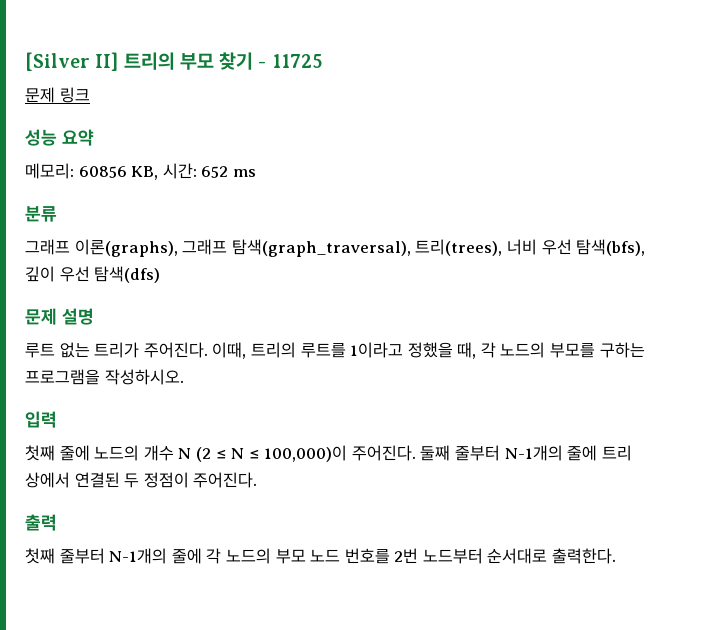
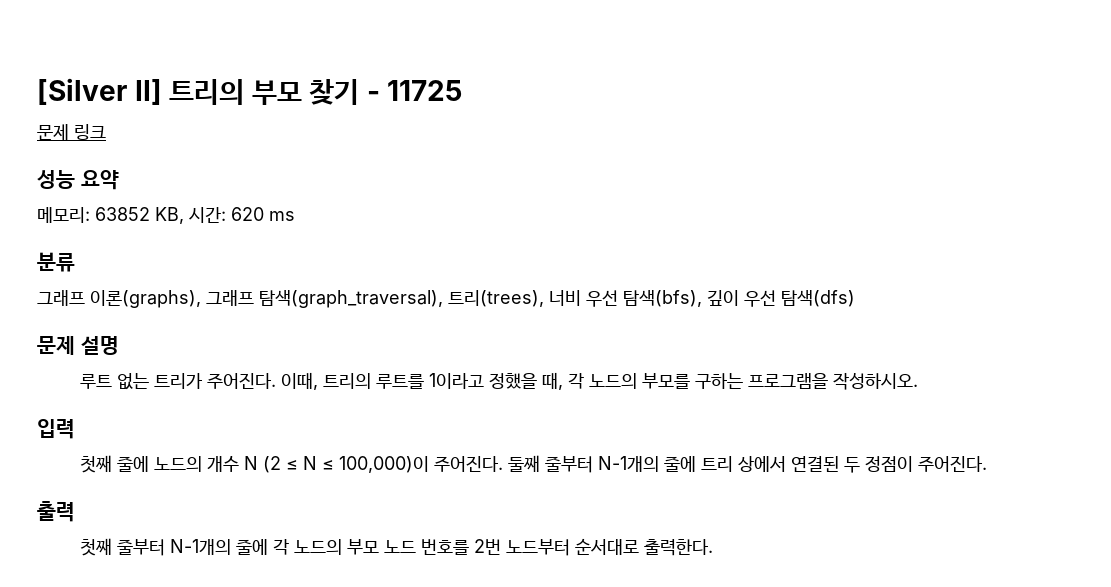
[78,166,127,178] 60856 -> [95,207,150,221] 63852
[201,166,229,178] 652 -> [231,207,264,221] 620

